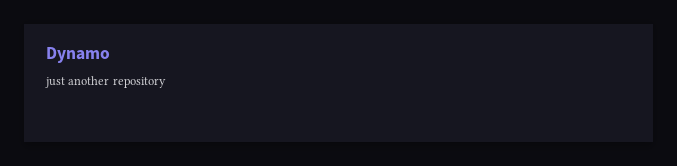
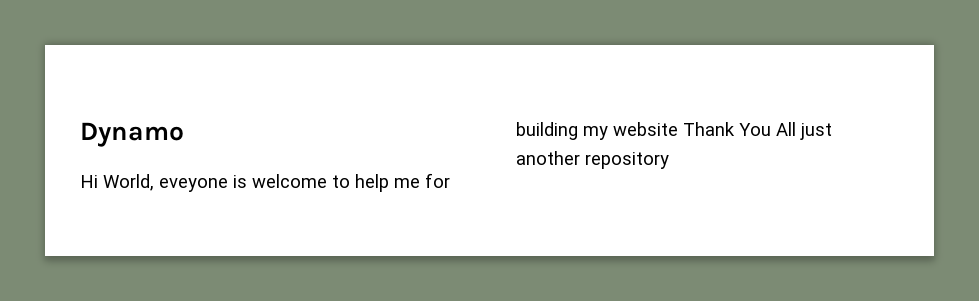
(110, 55) none -> [80,173,450,192] [516,122,796,140] Hi World, eveyone is welcome to help me for building my website Thank You All

